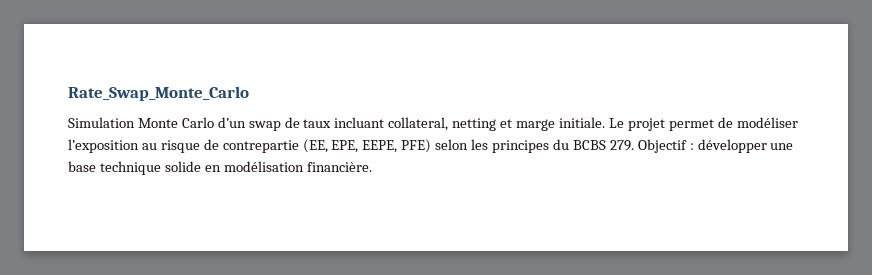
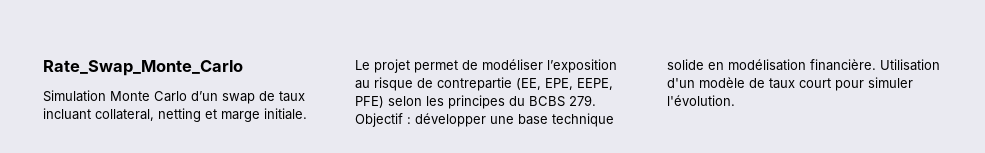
(372, 167) none -> [880,59,940,71] [667,77,913,91] [667,95,735,106] Utilisation d'un modèle de taux court pour simuler l'évolution.

